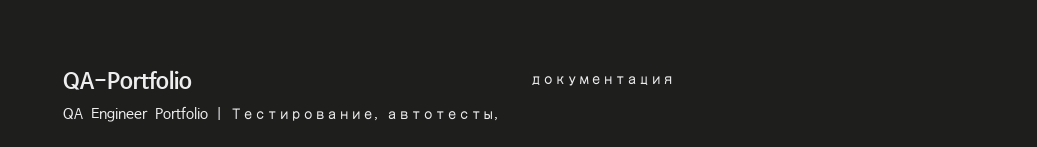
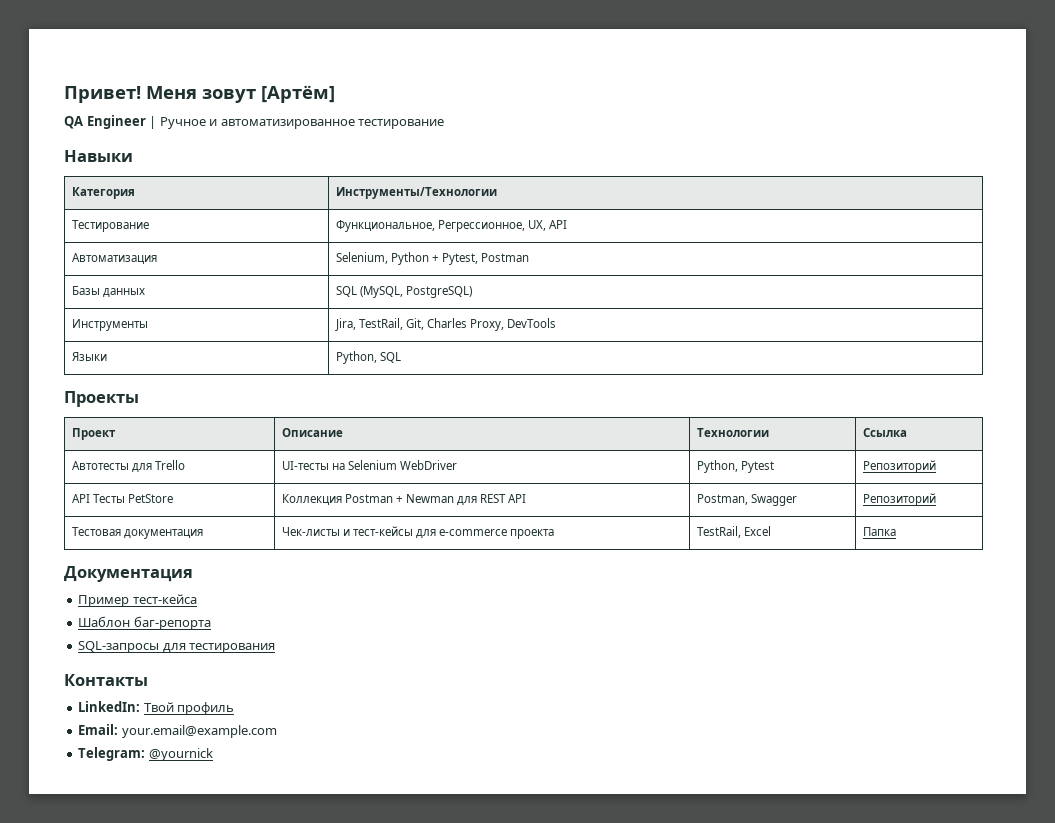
[63,70,192,90] [63,106,498,122] [530,76,674,86] QA-Portfolio // QA Engineer Portfolio | Тестирование, автотесты, документация -> [64,85,335,103] [64,115,445,129] [64,150,133,162] [71,187,135,199] [335,187,497,199] [71,220,149,232] [335,220,568,232] [71,253,157,265] [335,252,530,265] [71,286,145,298] [335,286,472,298] [71,319,148,331] [334,318,557,331] [71,352,107,361] [335,351,401,364] [64,391,139,407] [71,428,116,440] [281,428,343,437] [696,428,769,437] [862,428,907,437] [71,460,185,473] [281,460,458,470] [696,460,774,473] [862,460,936,473] [71,494,173,503] [281,494,527,506] [696,494,797,506] [862,493,936,506] [71,527,203,539] [281,526,555,539] [696,526,771,538] [862,527,896,536] [64,566,193,582] [78,594,197,607] [78,616,211,630] [78,641,276,653] [64,674,148,686] [78,701,235,715] [78,724,277,738] [78,747,213,761] Привет! Меня зовут [Артём] // QA Engineer | Ручное и автоматизированное тестирование // Навыки // Категория | Инструменты/Технологии // Тестирование | Функциональное, Регрессионное, UX, API // Автоматизация | Selenium, Python + Pytest, Postman // Базы данных | SQL (MySQL, PostgreSQL) // Инструменты | Jira, TestRail, Git, Charles Proxy, DevTools // Языки | Python, SQL // Проекты // Проект | Описание | Технологии | Ссылка // Автотесты для Trello | UI-тесты на Selenium WebDriver | Python, Pytest | Репозиторий // API Тесты PetStore | Коллекция Postman + Newman для REST API | Postman, Swagger | Репозиторий // Тестовая документация | Чек-листы и тест-кейсы для e-commerce проекта | TestRail, Excel | Папка // Документация // Пример тест-кейса // Шаблон баг-репорта // SQL-запросы для тестирования // Контакты // LinkedIn: Твой профиль // Email: your.email@example.com // Telegram: @yournick

